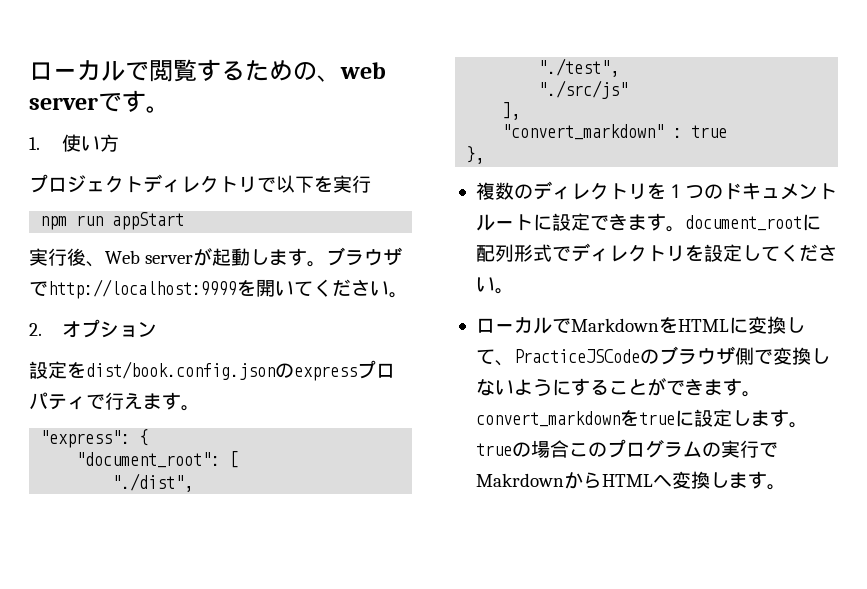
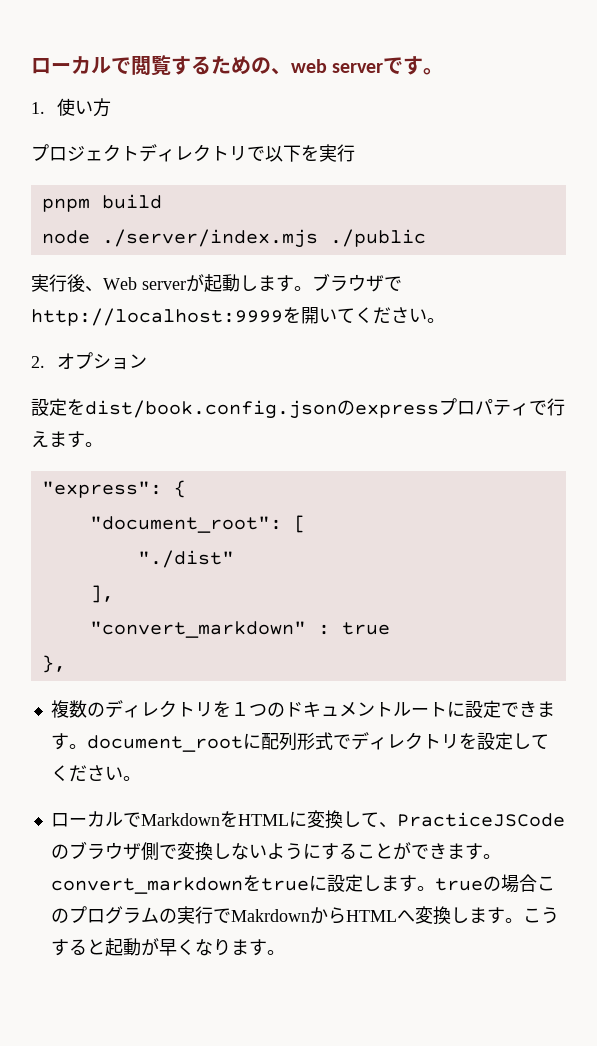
[40,212,185,230] npm run appStart -> [41,194,162,212] [41,229,426,248] pnpm build // node ./server/index.mjs ./public
[112,473,194,492] [538,58,620,77] [538,80,629,99] "./dist", // "./test", // "./src/js" -> [137,550,234,568] "./dist"
(786, 487) none -> [522,907,559,924] [50,938,285,956] こうすると起動が早くなります。

